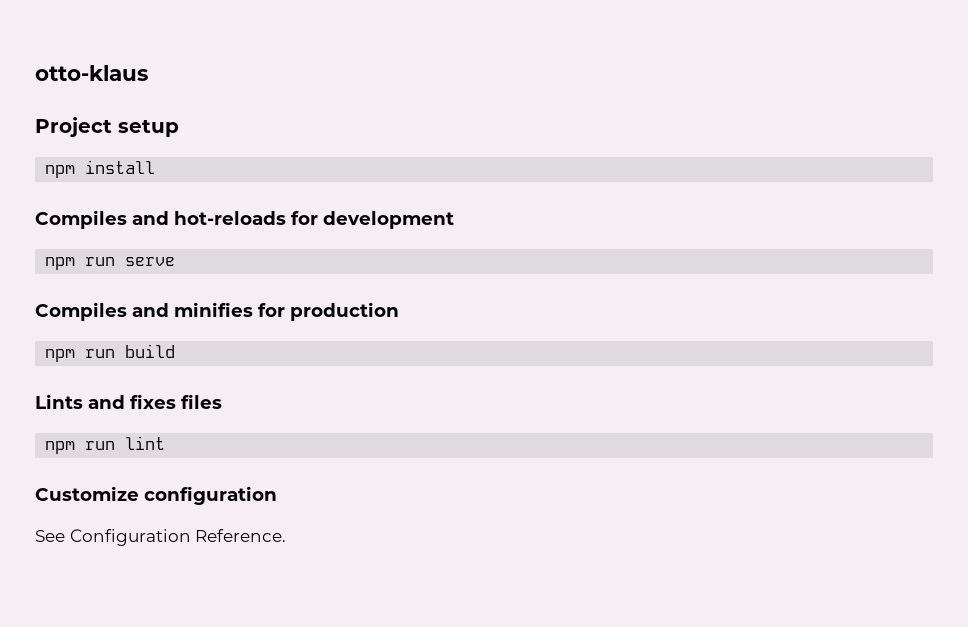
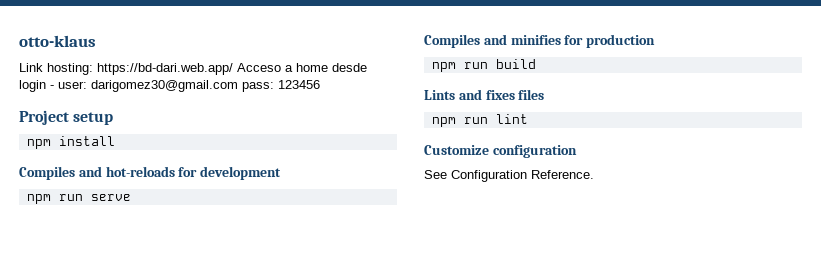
(148, 73) none -> [19,63,367,75] [19,80,320,92] // Link hosting: https://bd-dari.web.app/ Acceso a home desde login - user: darigomez30@gmail.com pass: 123456

